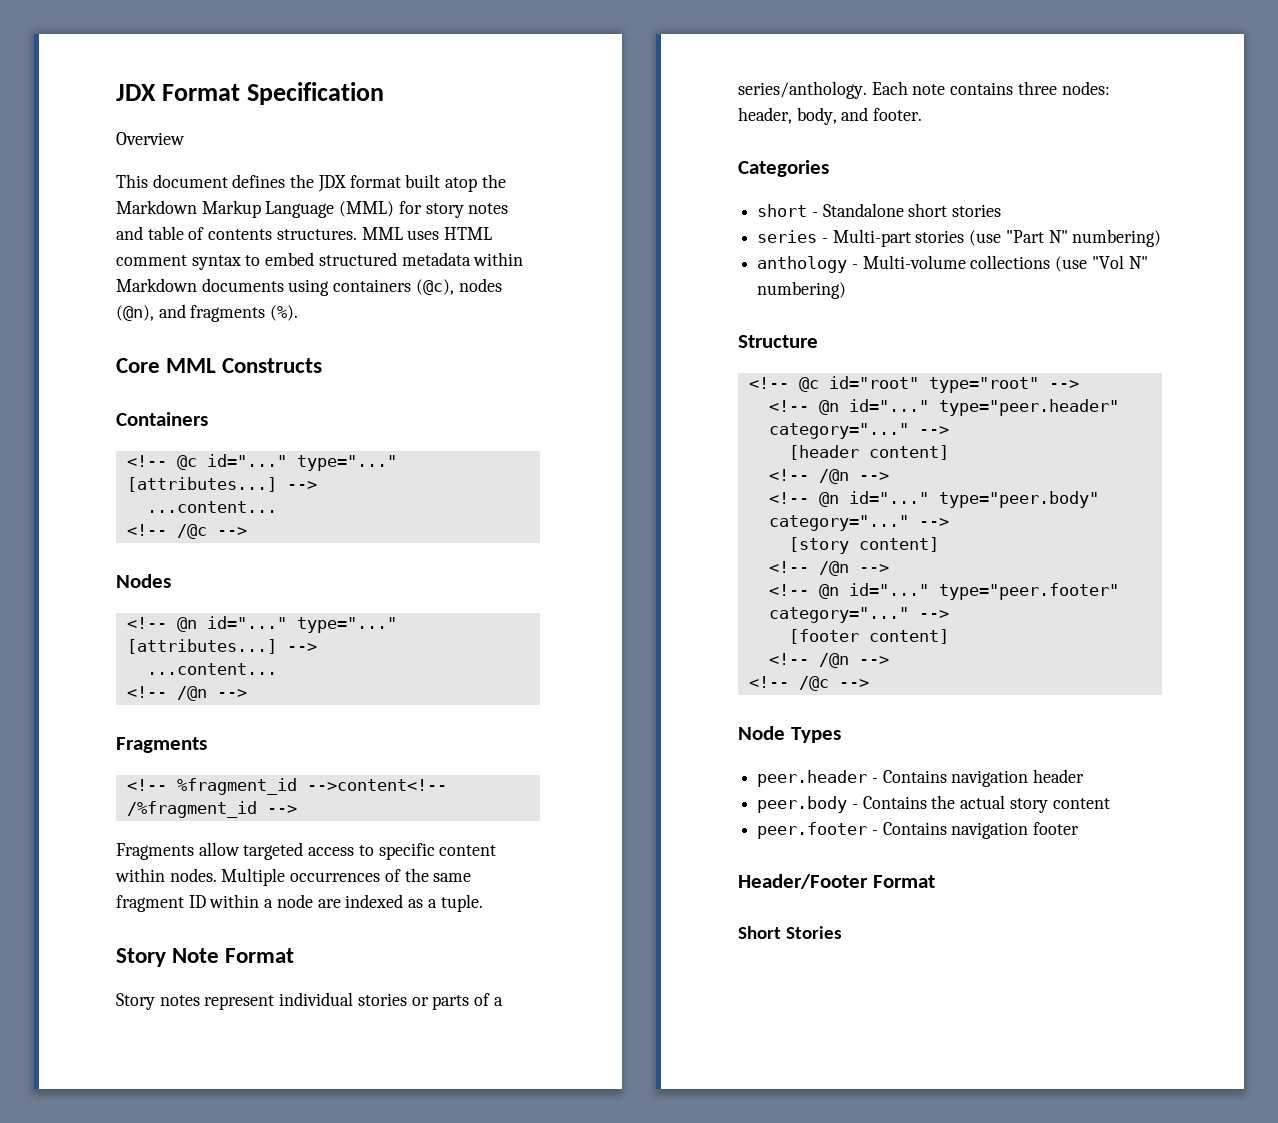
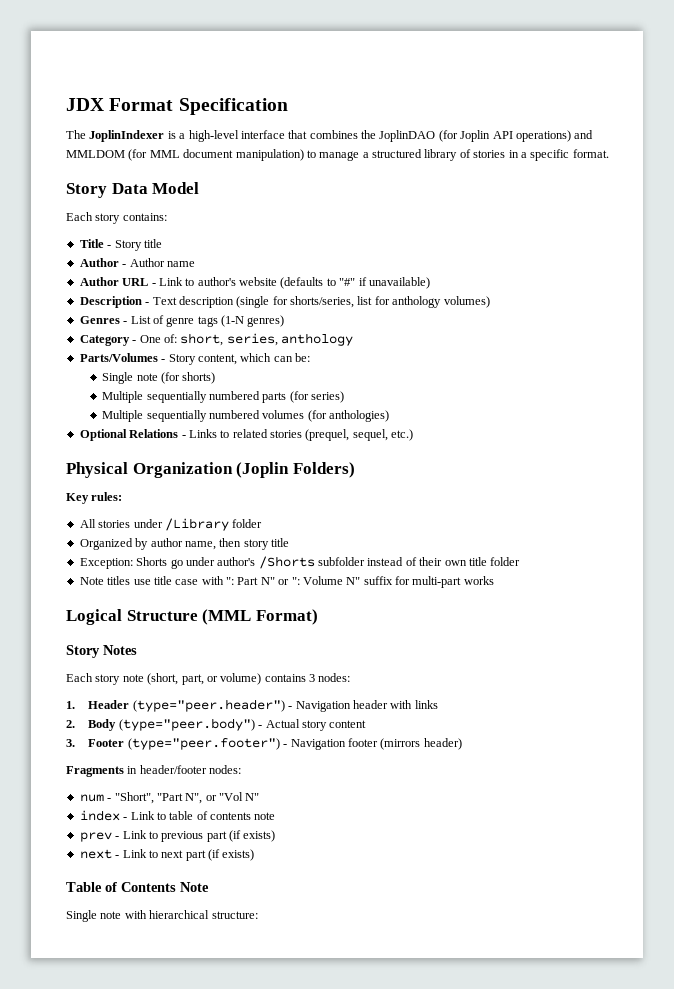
[116,132,185,145] [116,174,506,192] [116,200,509,218] [116,226,493,240] [116,252,524,270] [116,278,502,296] [116,304,299,322] [116,358,323,373] [116,412,208,426] [126,454,397,471] [126,477,317,492] [146,501,277,513] [126,524,247,539] [116,574,171,588] [126,616,397,633] [126,639,317,654] [146,663,277,675] [126,686,247,701] [116,737,207,753] [126,778,447,795] [126,801,297,818] [116,842,497,860] [115,868,472,886] [116,894,483,912] [116,948,295,967] [116,992,503,1010] [738,81,1110,99] [738,107,923,125] [738,160,829,177] [757,203,1002,217] [757,229,1162,247] [757,255,1148,273] [757,281,847,299] [738,335,818,348] [748,376,1079,393] [768,399,1119,416] [768,423,949,439] [788,445,949,460] [768,469,889,484] [768,491,1099,508] [768,515,949,531] [788,537,939,554] [768,561,889,576] [768,583,1119,600] [768,607,949,623] [788,629,949,644] [768,653,889,668] [748,676,869,691] [738,726,841,743] [757,769,1085,787] [757,795,1110,813] [757,822,1080,839] [738,874,935,889] [738,926,842,939] Overview // This document defines the JDX format built atop the Markdown Markup Language (MML) for story notes and table of contents structures. MML uses HTML comment syntax to embed structured metadata within Markdown documents using containers (@c), nodes (@n), and fragments (%). // Core MML Constructs // Containers // <!-- @c id="..." type="..." [attributes...] --> // ...content... // <!-- /@c --> // Nodes // <!-- @n id="..." type="..." [attributes...] --> // ...content... // <!-- /@n --> // Fragments // <!-- %fragment_id -->content<!-- /%fragment_id --> // Fragments allow targeted access to specific content within nodes. Multiple occurrences of the same fragment ID within a node are indexed as a tuple. // Story Note Format // Story notes represent individual stories or parts of a series/anthology. Each note contains three nodes: header, body, and footer. // Categories // short - Standalone short stories // series - Multi-part stories (use "Part N" numbering) // anthology - Multi-volume collections (use "Vol N" numbering) // Structure // <!-- @c id="root" type="root" --> // <!-- @n id="..." type="peer.header" category="..." --> // [header content] // <!-- /@n --> // <!-- @n id="..." type="peer.body" category="..." --> // [story content] // <!-- /@n --> // <!-- @n id="..." type="peer.footer" category="..." --> // [footer content] // <!-- /@n --> // <!-- /@c --> // Node Types // peer.header - Contains navigation header // peer.body - Contains the actual story content // peer.footer - Contains navigation footer // Header/Footer Format // Short Stories -> [66,130,594,142] [66,149,609,161] [66,182,200,198] [66,212,167,224] [79,239,162,251] [79,258,195,267] [79,277,430,289] [79,296,490,308] [79,315,285,327] [79,333,353,346] [79,353,310,365] [102,372,216,384] [102,391,345,403] [102,410,390,422] [79,429,414,441] [66,462,355,478] [66,492,123,504] [79,518,263,531] [79,538,289,550] [79,556,521,569] [79,576,494,588] [66,609,318,625] [66,645,137,658] [66,673,351,685] [66,699,438,712] [66,718,367,731] [66,738,462,750] [66,765,242,777] [79,792,260,804] [79,810,276,821] [79,830,276,842] [79,849,255,861] [66,882,209,892] [66,910,258,922] The JoplinIndexer is a high-level interface that combines the JoplinDAO (for Joplin API operations) and MMLDOM (for MML document manipulation) to manage a structured library of stories in a specific format. // Story Data Model // Each story contains: // Title - Story title // Author - Author name // Author URL - Link to author's website (defaults to "#" if unavailable) // Description - Text description (single for shorts/series, list for anthology volumes) // Genres - List of genre tags (1-N genres) // Category - One of: short, series, anthology // Parts/Volumes - Story content, which can be: // Single note (for shorts) // Multiple sequentially numbered parts (for series) // Multiple sequentially numbered volumes (for anthologies) // Optional Relations - Links to related stories (prequel, sequel, etc.) // Physical Organization (Joplin Folders) // Key rules: // All stories under /Library folder // Organized by author name, then story title // Exception: Shorts go under author's /Shorts subfolder instead of their own title folder // Note titles use title case with ": Part N" or ": Volume N" suffix for multi-part works // Logical Structure (MML Format) // Story Notes // Each story note (short, part, or volume) contains 3 nodes: // 1. Header (type="peer.header") - Navigation header with links // 2. Body (type="peer.body") - Actual story content // 3. Footer (type="peer.footer") - Navigation footer (mirrors header) // Fragments in header/footer nodes: // num - "Short", "Part N", or "Vol N" // index - Link to table of contents note // prev - Link to previous part (if exists) // next - Link to next part (if exists) // Table of Contents Note // Single note with hierarchical structure:

